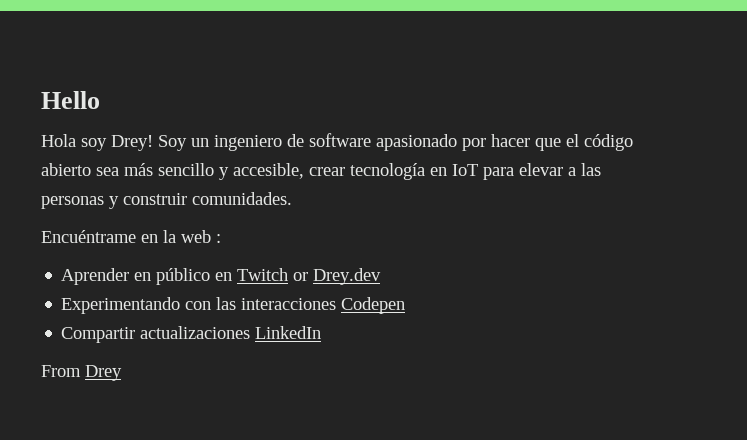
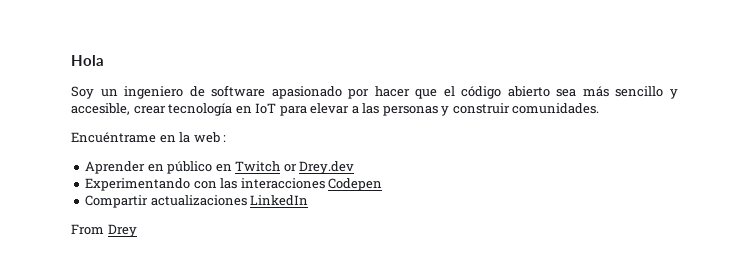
[41,91,100,109] [41,134,153,151] Hello // Hola soy Drey! -> [71,55,104,66] Hola //

